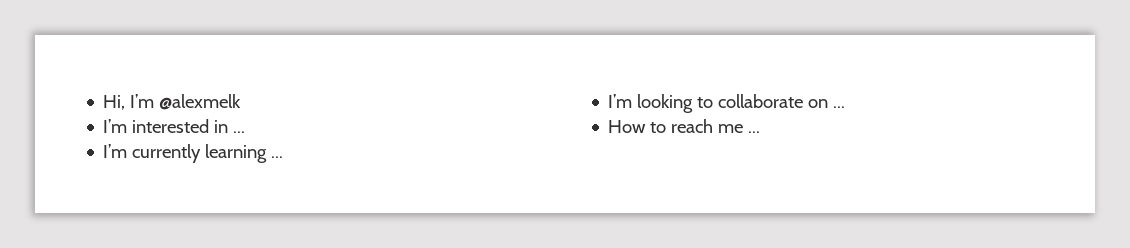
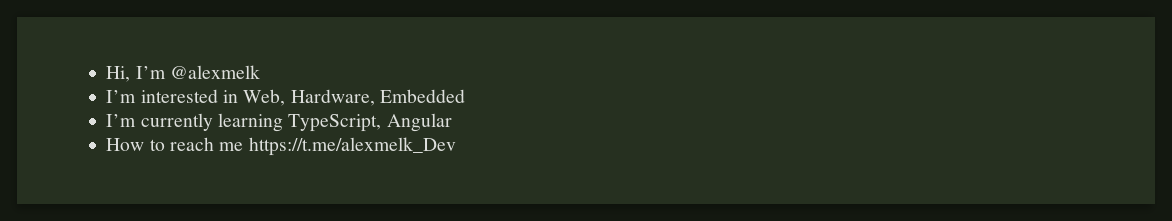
[233,131,246,133] ... -> [243,89,465,106] Web, Hardware, Embedded
[271,156,284,158] [608,94,846,113] ... // I’m looking to collaborate on ... -> [288,113,452,132] TypeScript, Angular
[748,131,761,133] ... -> [248,137,456,156] https://t.me/alexmelk_Dev

